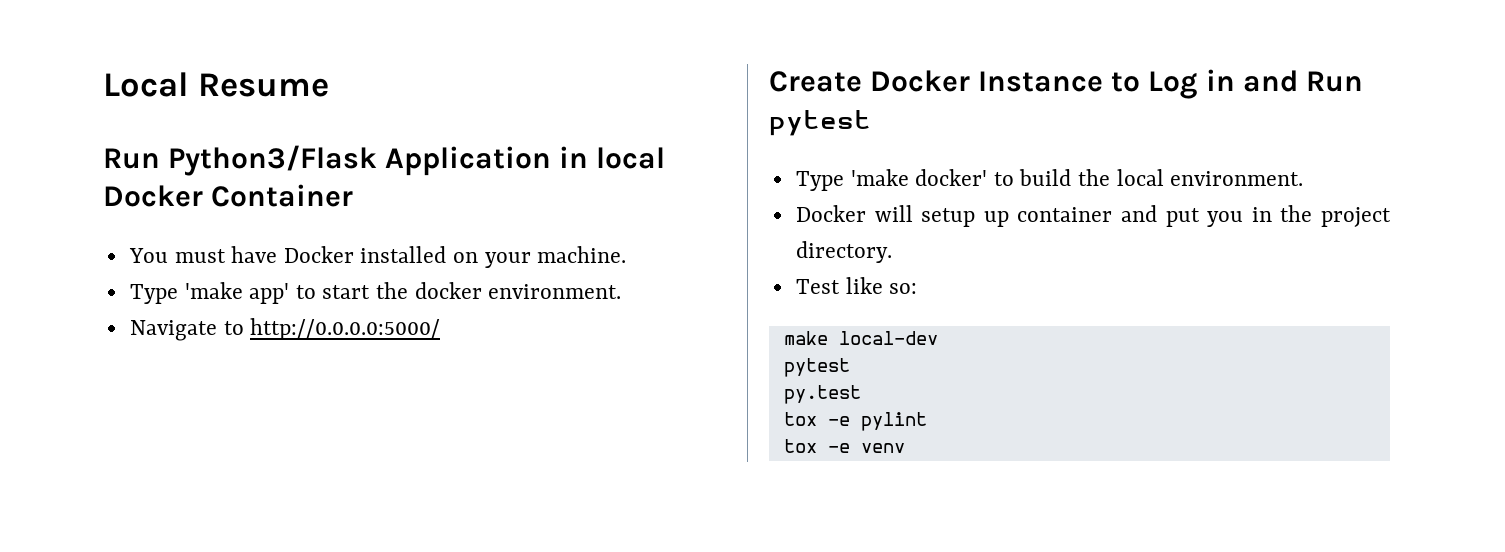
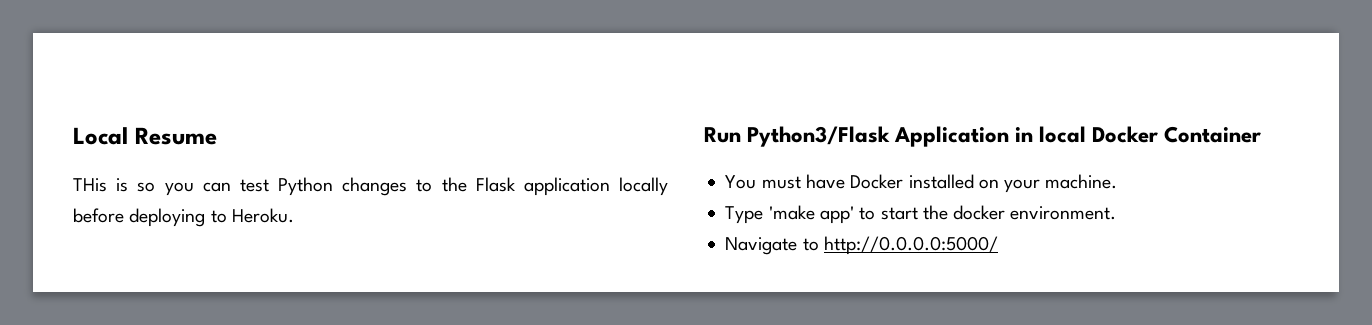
(330, 85) none -> [73,177,669,196] [73,208,294,227] // THis is so you can test Python changes to the Flask application locally before deploying to Heroku.
[769,69,1363,99] [769,110,871,136] [795,169,1304,191] [795,205,1391,227] [795,241,892,263] [795,277,918,294] [783,331,938,345] [783,358,850,377] [783,385,861,404] [783,412,927,431] [783,439,905,453] // Create Docker Instance to Log in and Run pytest // Type 'make docker' to build the local environment. // Docker will setup up container and put you in the project directory. // Test like so: // make local-dev // pytest // py.test // tox -e pylint // tox -e venv -> (998, 245) none

